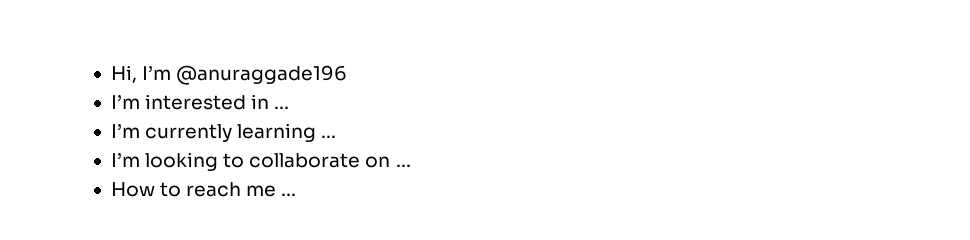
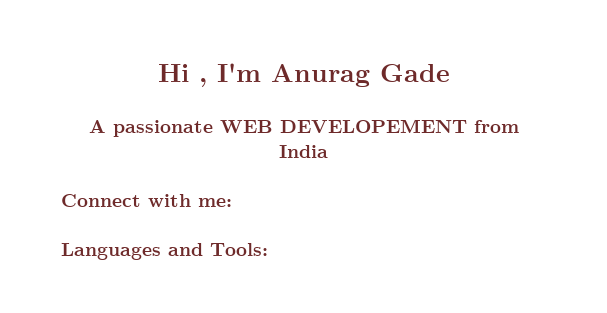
[110,65,348,85] [110,94,290,110] [110,123,337,142] [110,152,411,171] [110,182,297,197] Hi, I’m @anuraggade196 // I’m interested in ... // I’m currently learning ... // I’m looking to collaborate on ... // How to reach me ... -> [157,63,450,87] [88,119,519,137] [279,145,328,158] [61,194,232,207] [61,243,268,260] Hi , I'm Anurag Gade // A passionate WEB DEVELOPEMENT from India // Connect with me: // Languages and Tools:

